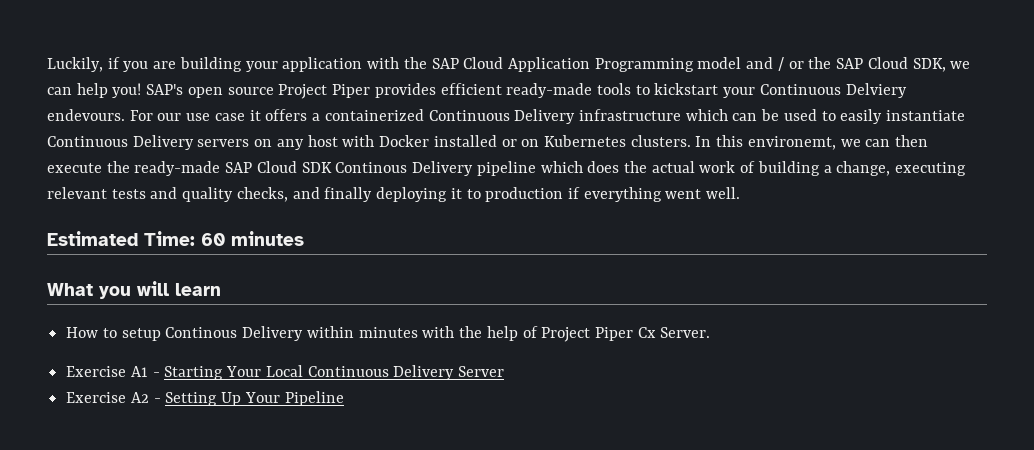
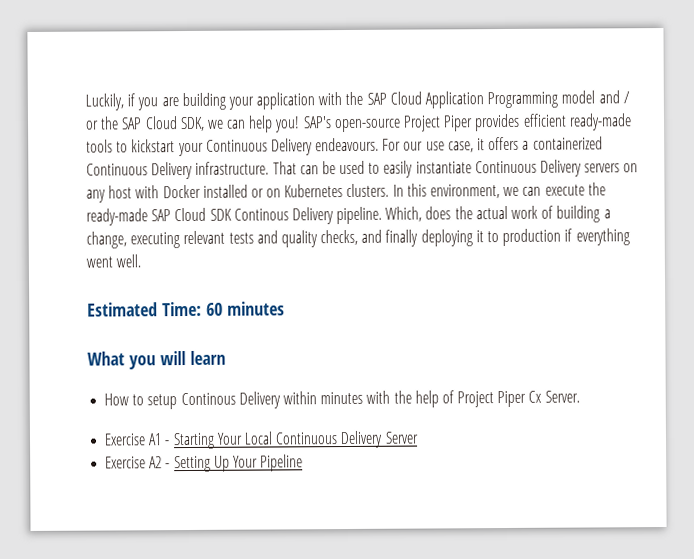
[187,87,274,98] open source -> [333,118,401,133] open-source
[845,83,907,98] [47,109,125,121] Delviery endevours. -> [270,137,380,156] Delivery endeavours.
[214,113,245,121] case -> [447,141,474,153] case,
[578,109,728,121] infrastructure which -> [195,161,297,175] infrastructure. That
[747,135,929,150] environemt, we can then -> [430,184,542,199] environment, we can
[476,161,583,176] pipeline which -> [336,206,423,225] pipeline. Which,

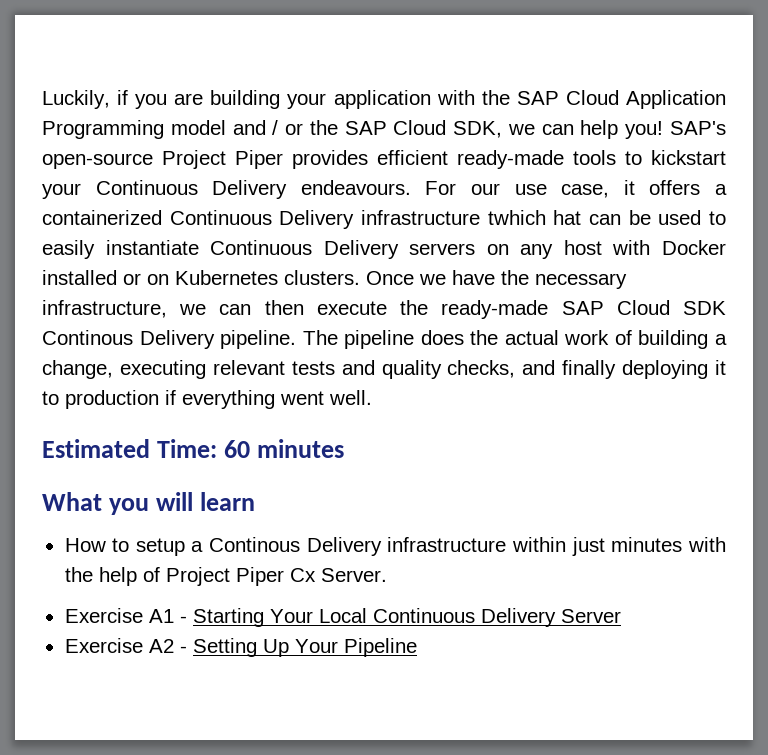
[195,161,297,175] infrastructure. That -> [361,210,582,225] infrastructure twhich hat
[392,183,542,199] In this environment, we can -> [366,270,627,289] [42,300,304,318] Once we have the necessary infrastructure, we can then
[385,206,423,222] Which, -> [302,330,415,349] The pipeline
[180,391,317,409] Continous Delivery within -> [191,537,605,556] a Continous Delivery infrastructure within just

